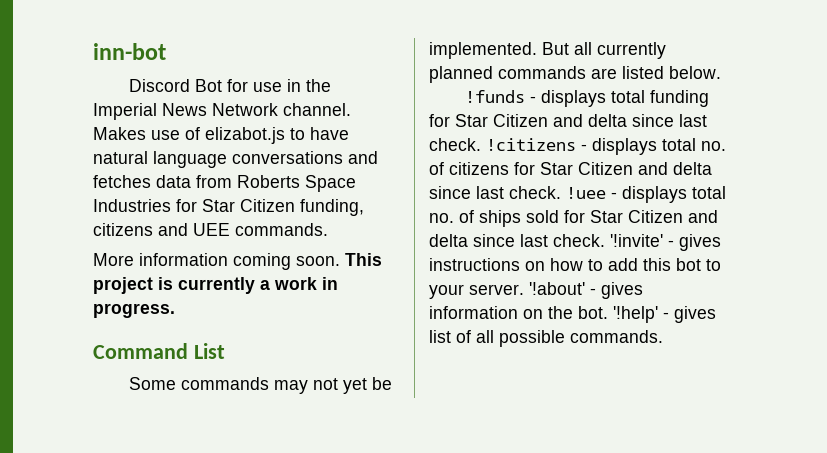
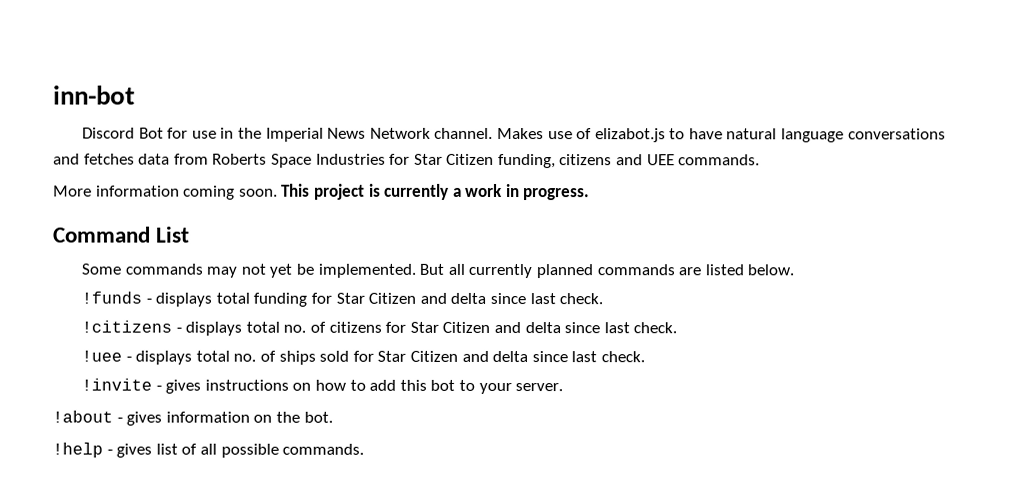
(481, 144) none -> (604, 299) //
(561, 192) none -> (678, 328) //
[610,234,663,247] '!invite' -> [81,378,153,391] // !invite
[529,282,585,295] '!about' -> [52,410,113,423] // !about
[613,306,658,323] '!help' -> [52,442,103,458] // !help

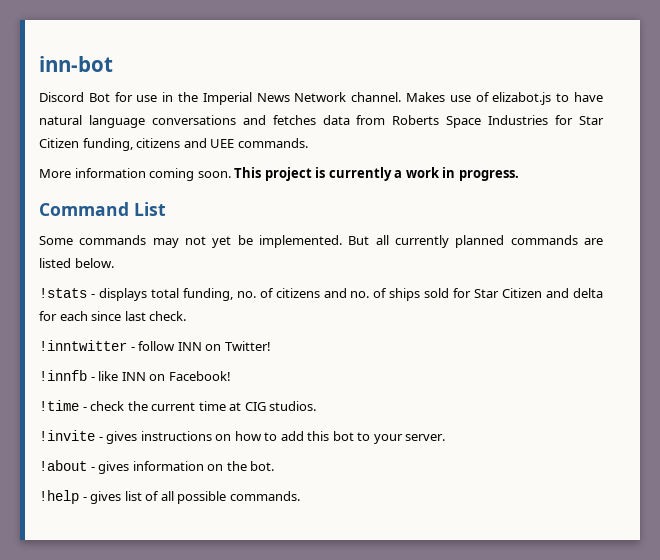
[81,291,604,307] [81,320,678,336] [81,350,230,365] !funds - displays total funding for Star Citizen and delta since last check. // !citizens - displays total no. of citizens for Star Citizen and delta since last check. // !uee - displays total -> [39,288,347,301] !stats - displays total funding, no. of citizens and
[531,351,645,363] since last check. -> [39,311,187,321] [39,340,271,351] [39,370,231,381] [39,400,317,411] for each since last check. // !inntwitter - follow INN on Twitter! // !innfb - like INN on Facebook! // !time - check the current time at CIG studios.

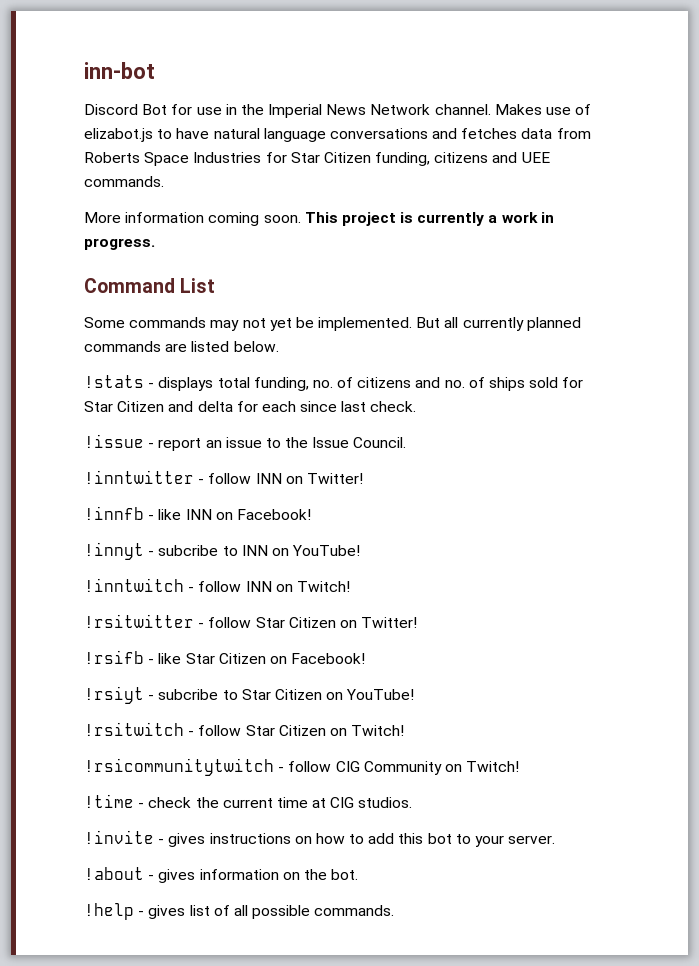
(187, 316) none -> [84,434,407,451] // !issue - report an issue to the Issue Council.
(231, 376) none -> [84,542,361,560] [84,578,350,592] [84,614,418,628] [84,650,366,664] [84,686,415,704] [84,722,405,736] [84,758,520,776] // !innyt - subcribe to INN on YouTube! // !inntwitch - follow INN on Twitch! // !rsitwitter - follow Star Citizen on Twitter! // !rsifb - like Star Citizen on Facebook! // !rsiyt - subcribe to Star Citizen on YouTube! // !rsitwitch - follow Star Citizen on Twitch! // !rsicommunitytwitch - follow CIG Community on Twitch!

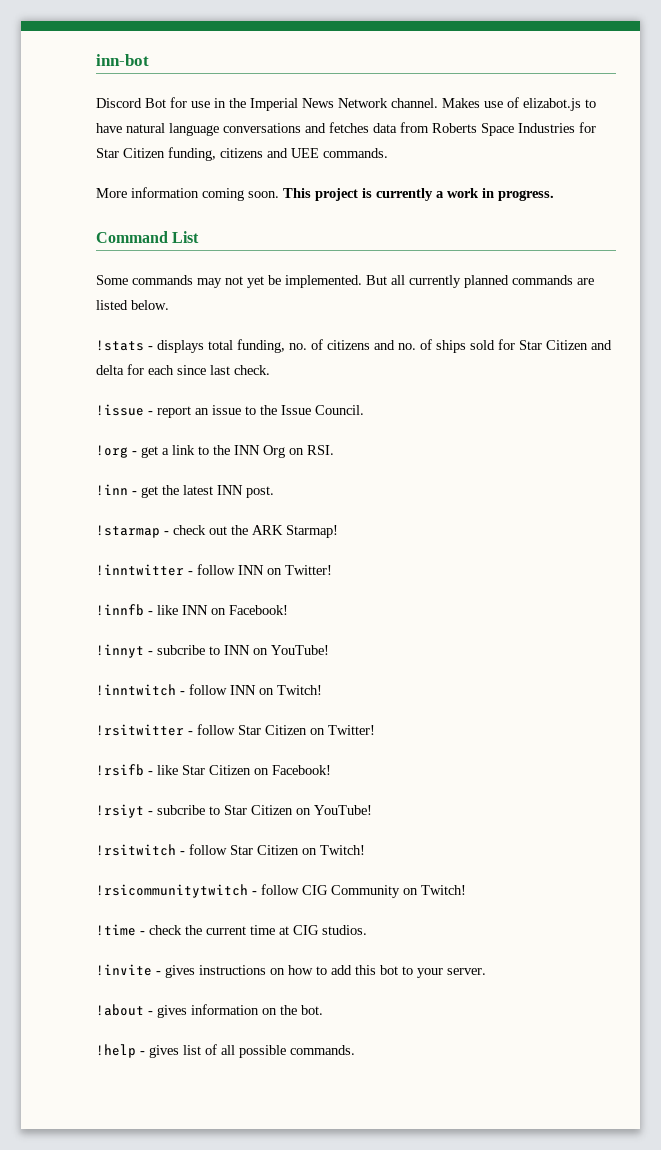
(407, 442) none -> [96,445,334,458] [96,484,274,498] [96,525,338,538] // !org - get a link to the INN Org on RSI. // !inn - get the latest INN post. // !starmap - check out the ARK Starmap!

